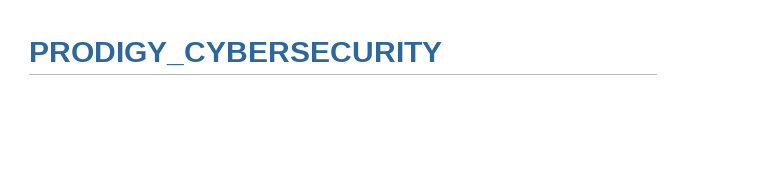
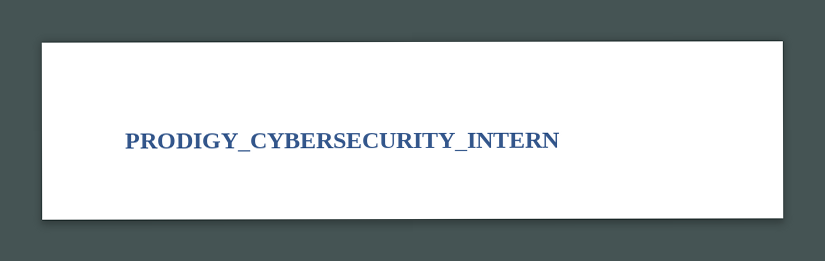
[29,42,442,66] PRODIGY_CYBERSECURITY -> [125,132,561,153] PRODIGY_CYBERSECURITY_INTERN

